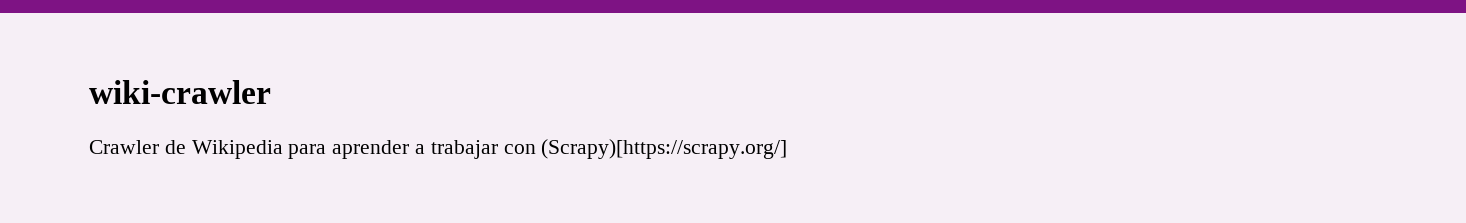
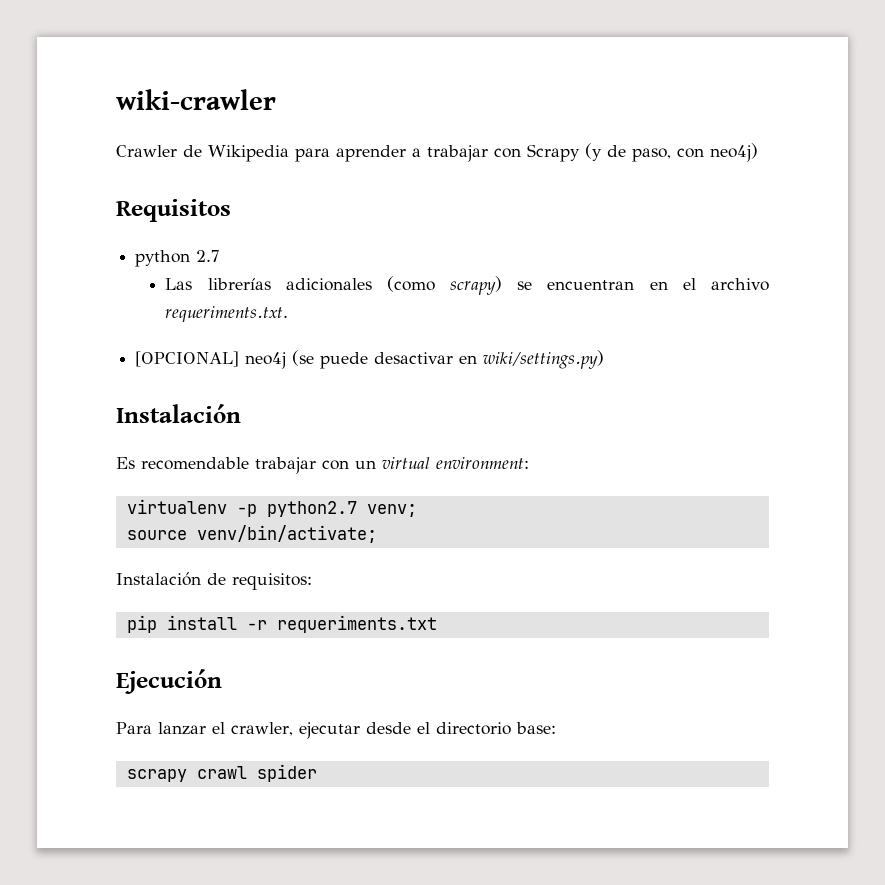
[541,139,788,159] (Scrapy)[https://scrapy.org/] -> [527,143,758,162] [116,199,231,222] [135,250,220,267] [165,276,770,295] [165,306,289,322] [135,350,605,369] [116,404,241,423] [116,457,529,474] [126,499,417,517] [126,525,377,543] [116,572,312,590] [126,615,437,633] [116,669,222,694] [116,722,556,739] [126,764,317,782] Scrapy (y de paso, con neo4j) // Requisitos // python 2.7 // Las librerías adicionales (como scrapy) se encuentran en el archivo requeriments.txt. // [OPCIONAL] neo4j (se puede desactivar en wiki/settings.py) // Instalación // Es recomendable trabajar con un virtual environment: // virtualenv -p python2.7 venv; // source venv/bin/activate; // Instalación de requisitos: // pip install -r requeriments.txt // Ejecución // Para lanzar el crawler, ejecutar desde el directorio base: // scrapy crawl spider

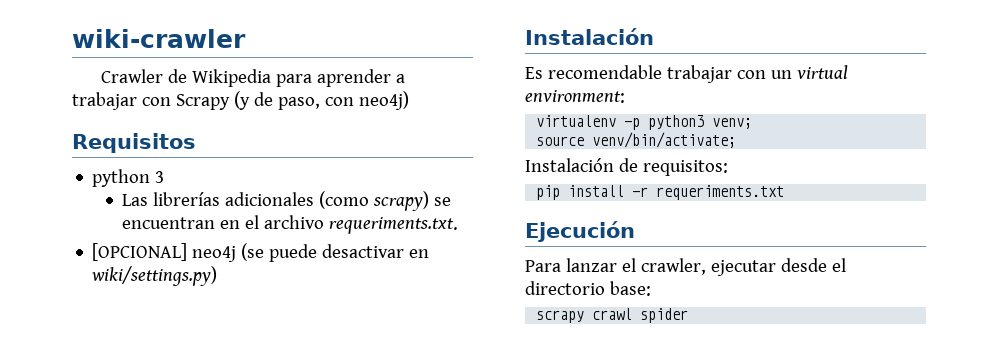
[196,250,220,262] 2.7 -> [155,171,165,183] 3
[266,501,357,517] python2.7 -> [648,115,705,130] python3

